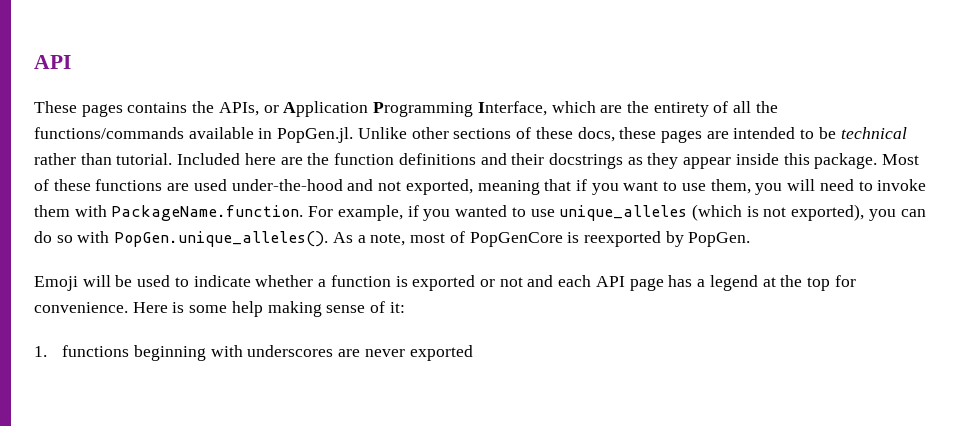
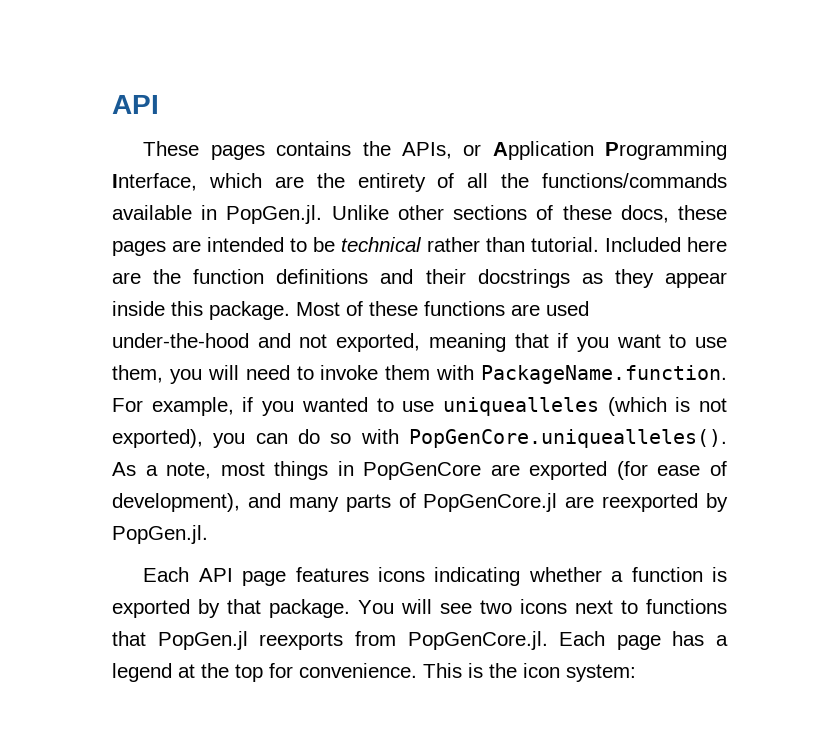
[559,205,688,221] unique_alleles -> [442,397,599,416] uniquealleles
[114,231,329,247] PopGen.unique_alleles(). -> [409,429,727,448] PopGenCore.uniquealleles().
[449,231,751,247] [34,275,251,291] of PopGenCore is reexported by PopGen. // Emoji will be used to indicate -> [274,461,727,480] [112,493,728,512] [112,525,208,544] [143,567,521,586] things in PopGenCore are exported (for ease of development), and many parts of PopGenCore.jl are reexported by PopGen.jl. // Each API page features icons indicating
[479,275,625,287] or not and each API -> [198,599,727,618] [112,631,606,650] by that package. You will see two icons next to functions that PopGen.jl reexports from PopGenCore.jl. Each
[132,301,405,317] [34,345,473,361] Here is some help making sense of it: // 1. functions beginning with underscores are never exported -> [423,663,636,682] This is the icon system:

